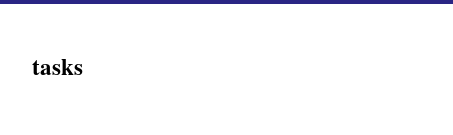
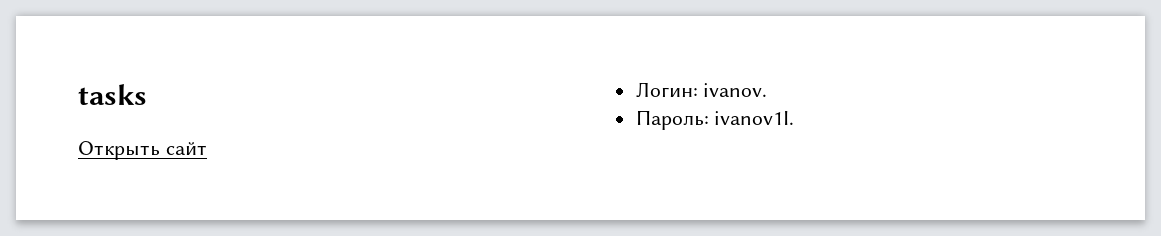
(83, 67) none -> [78,141,207,160] [635,82,768,97] [635,110,795,130] // Открыть сайт // Логин: ivanov. // Пароль: ivanov1I.

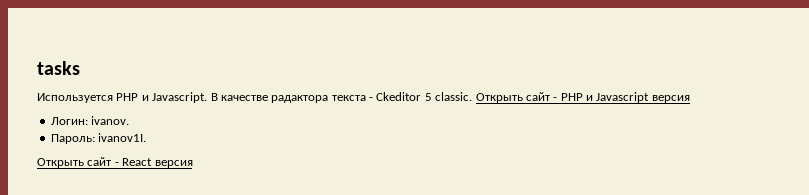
[78,141,207,160] Открыть сайт -> [37,92,690,103] Используется PHP и Javascript. В качестве радактора текста - Сkeditor 5 classic. Открыть сайт - PHP и Javascript версия
(795, 118) none -> [37,157,193,168] // Открыть сайт - React версия

